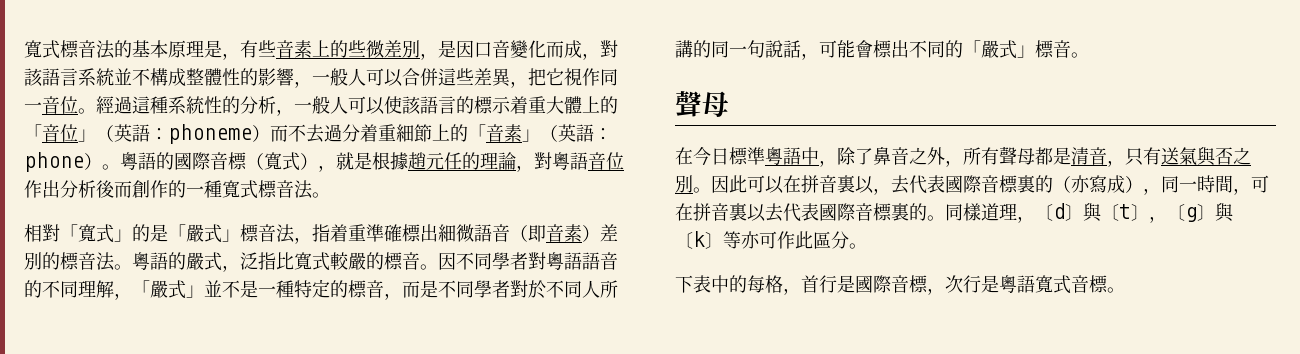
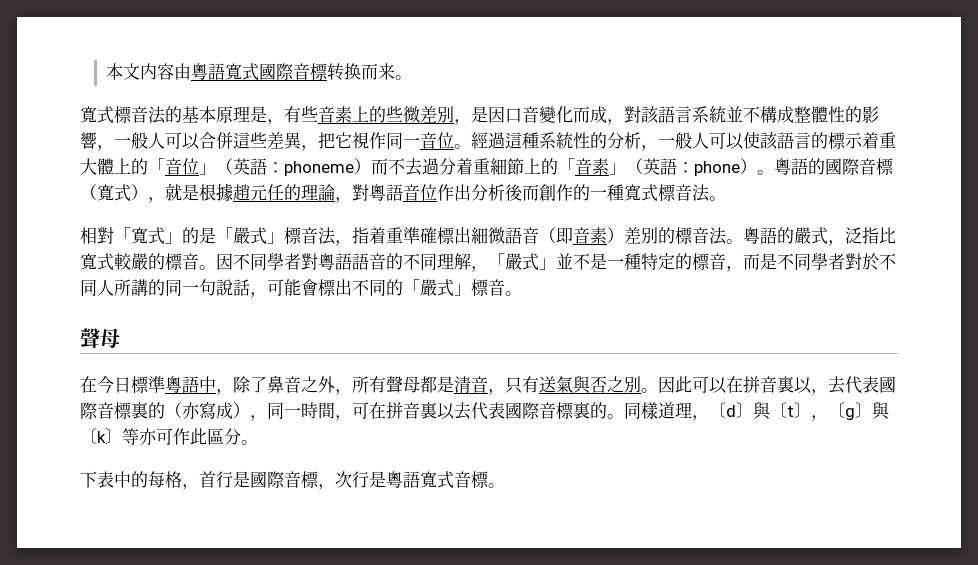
(24, 49) none -> [106,63,413,81] 本文内容由粵語寬式國際音標转换而来。 //

